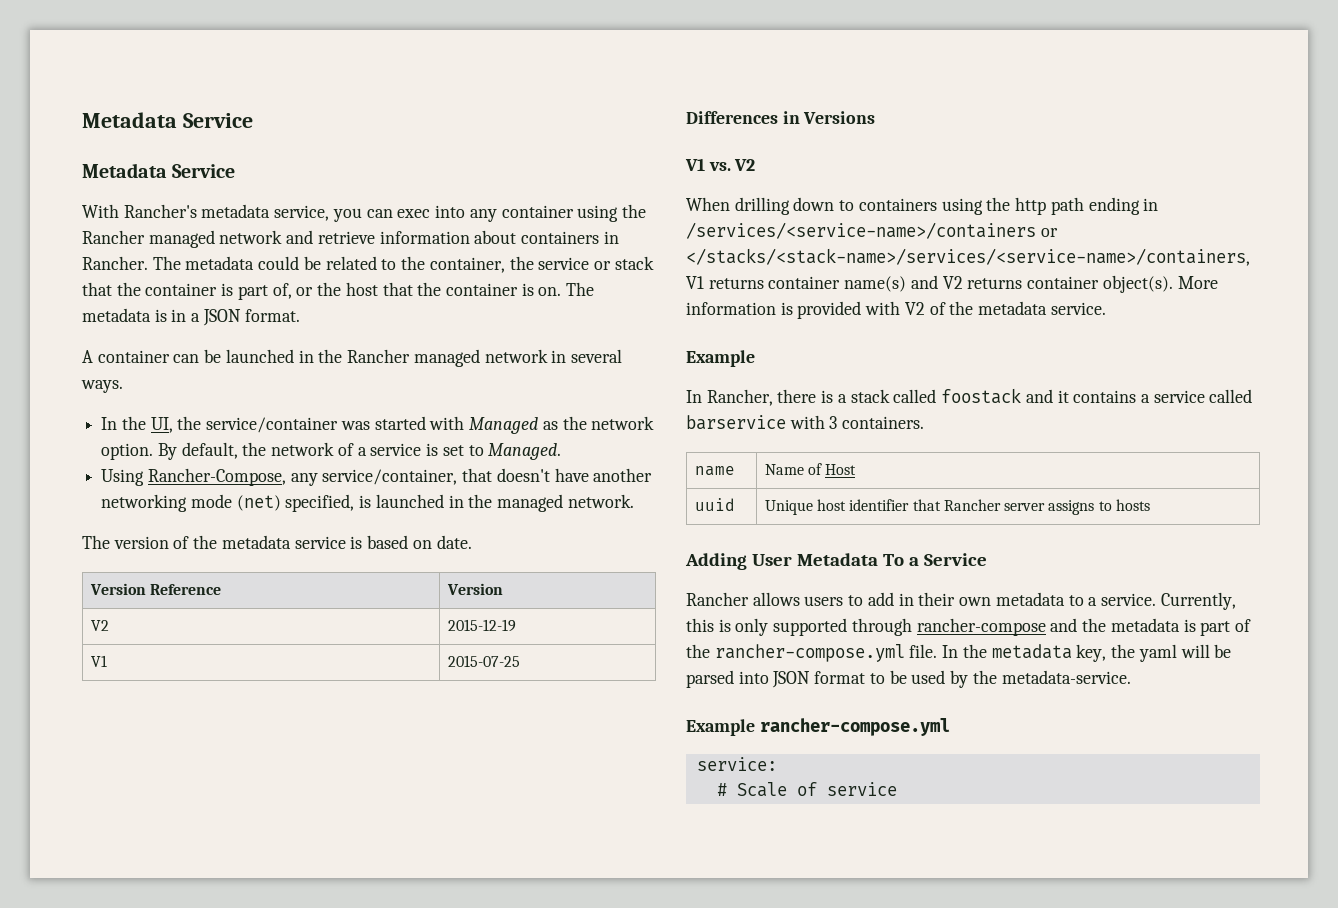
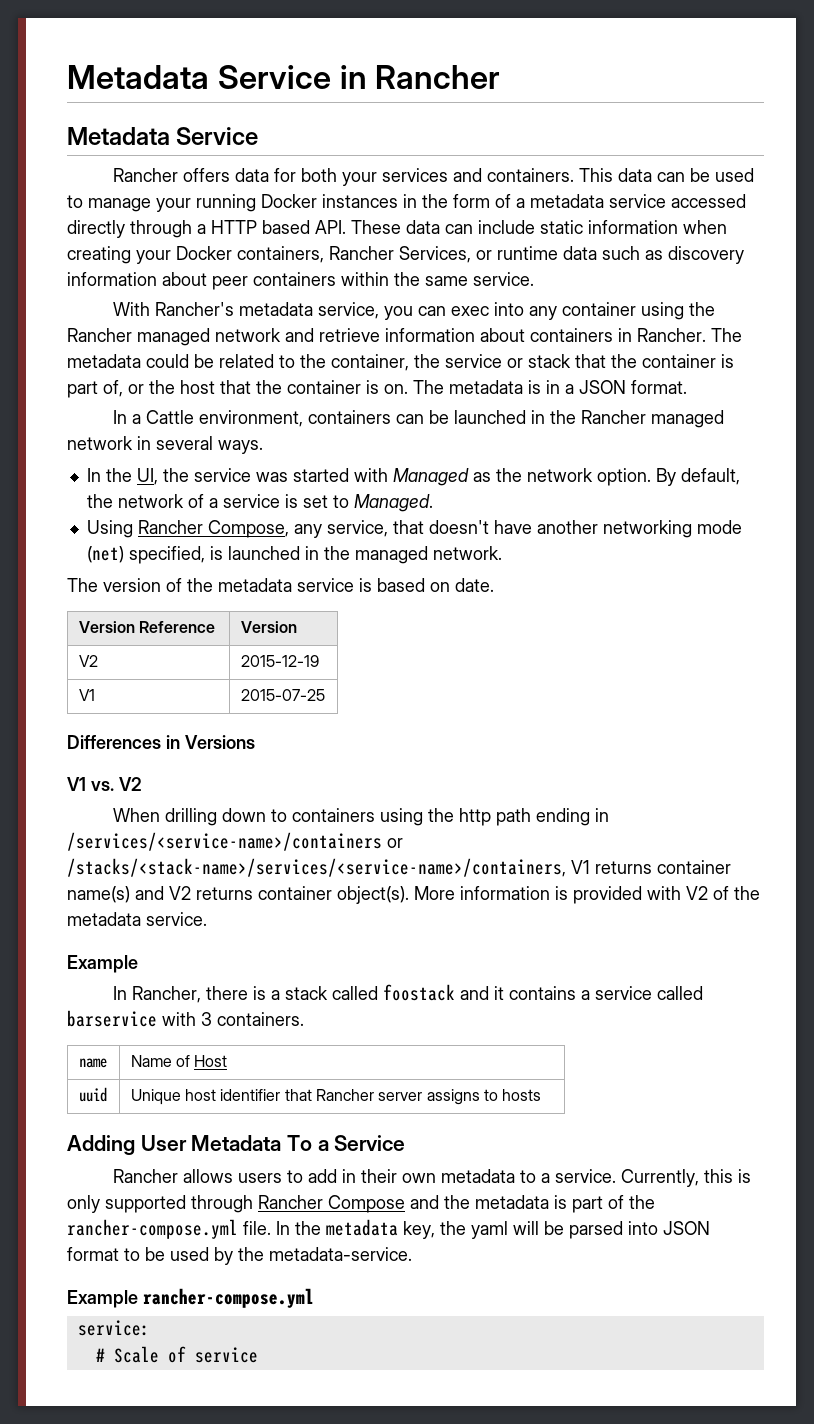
[82,112,253,128] [82,163,236,178] Metadata Service // Metadata Service -> [67,65,501,89] [67,127,259,145] [112,168,754,186] [67,194,746,212] [67,220,727,238] [67,246,744,264] [67,272,534,290] Metadata Service in Rancher // Metadata Service // Rancher offers data for both your services and containers. This data can be used to manage your running Docker instances in the form of a metadata service accessed directly through a HTTP based API. These data can include static information when creating your Docker containers, Rancher Services, or runtime data such as discovery information about peer containers within the same service.
[82,350,170,363] A container -> [112,410,391,427] In a Cattle environment, containers
[206,417,339,433] service/container -> [193,468,251,482] service
[147,468,458,486] Rancher-Compose, any service/container, -> [137,520,388,538] Rancher Compose, any service,
[686,248,1250,266] </stacks/<stack-name>/services/<service-name>/containers, -> [67,858,566,877] /stacks/<stack-name>/services/<service-name>/containers,
[916,618,1046,636] rancher-compose -> [258,1195,405,1213] Rancher Compose

